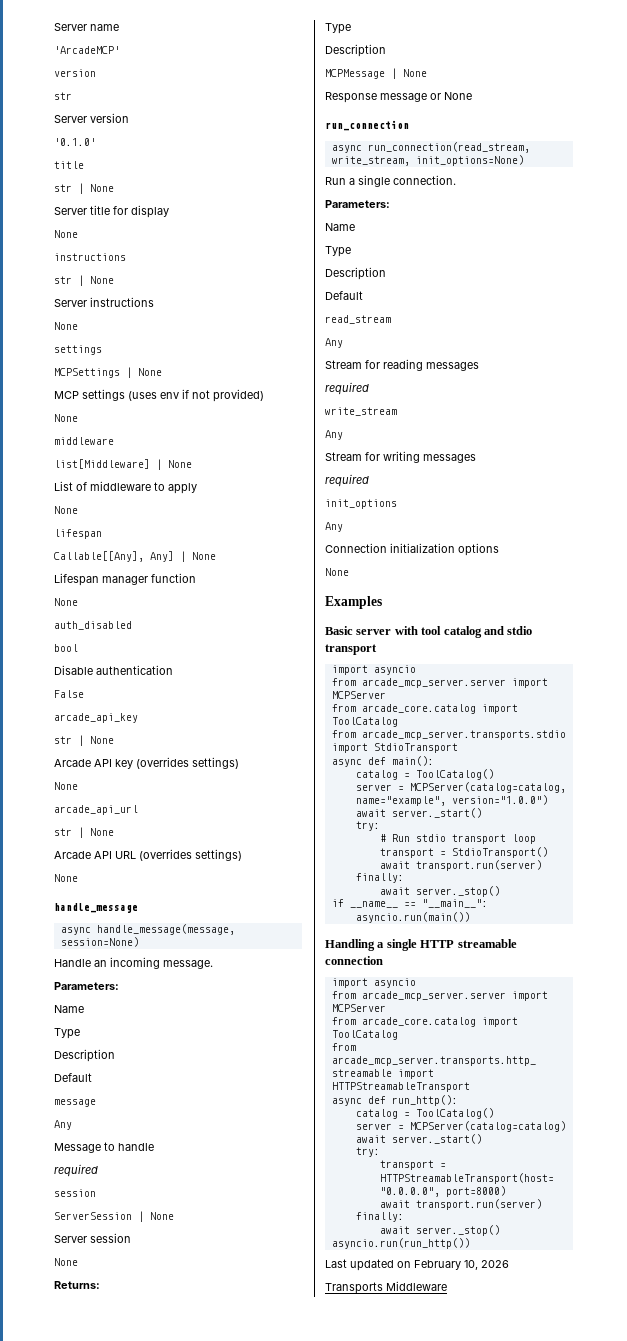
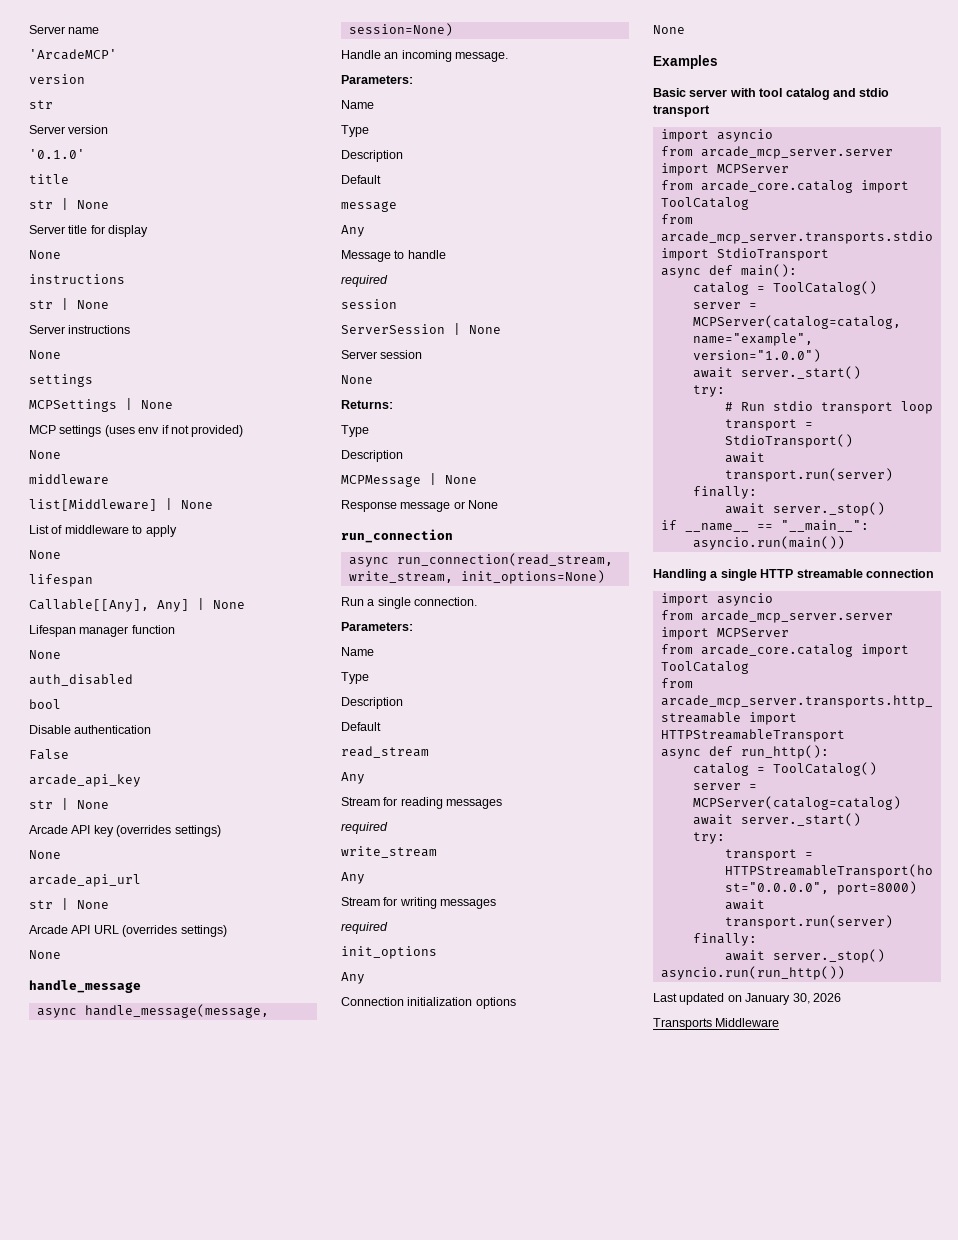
[414,1260,478,1270] February 10, -> [745,993,810,1005] January 30,

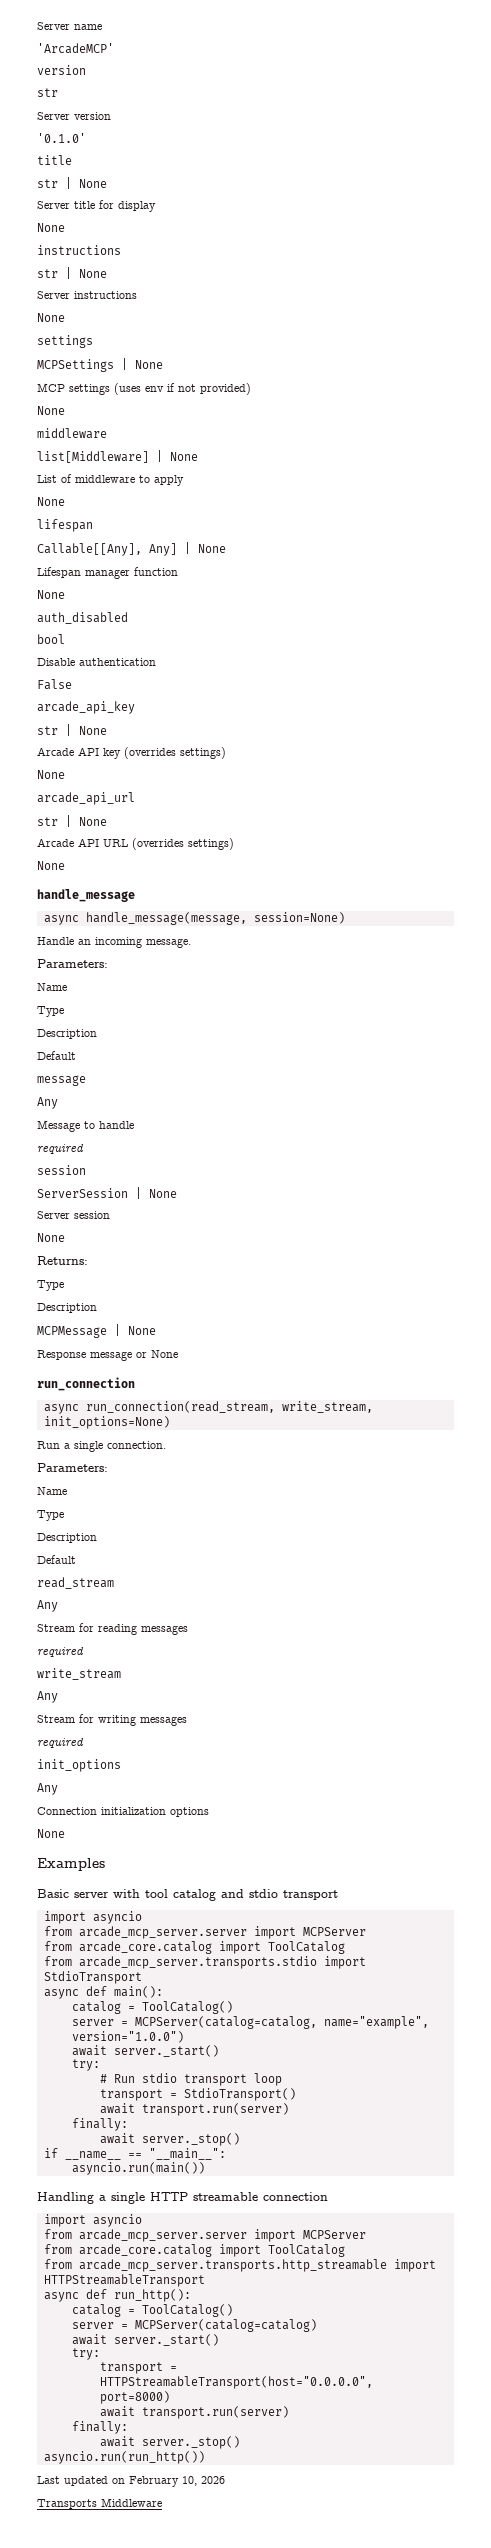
[745,993,810,1005] January 30, -> [129,2476,197,2487] February 10,

